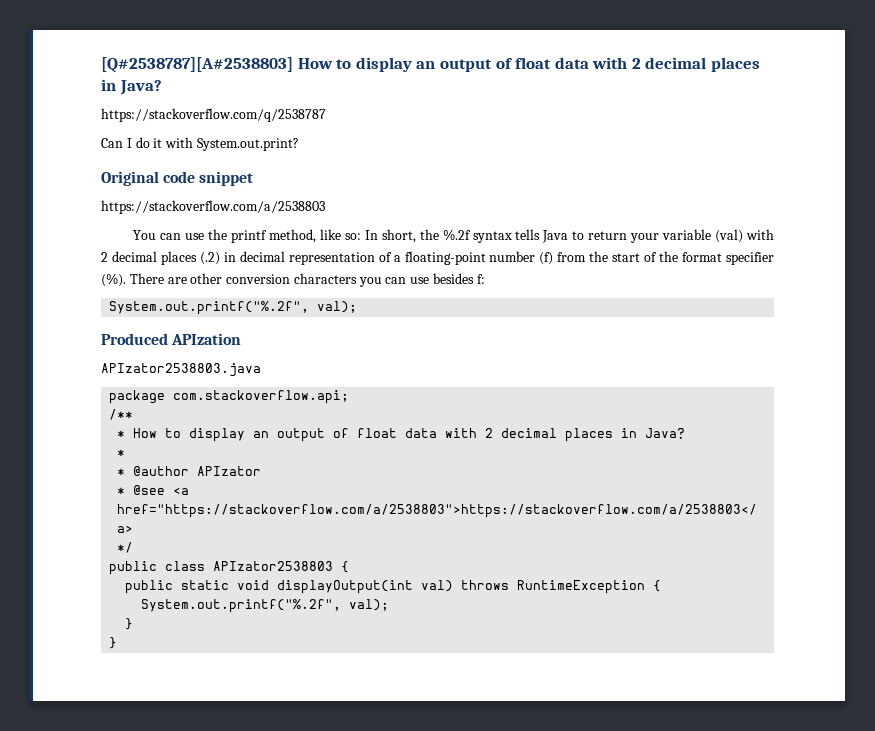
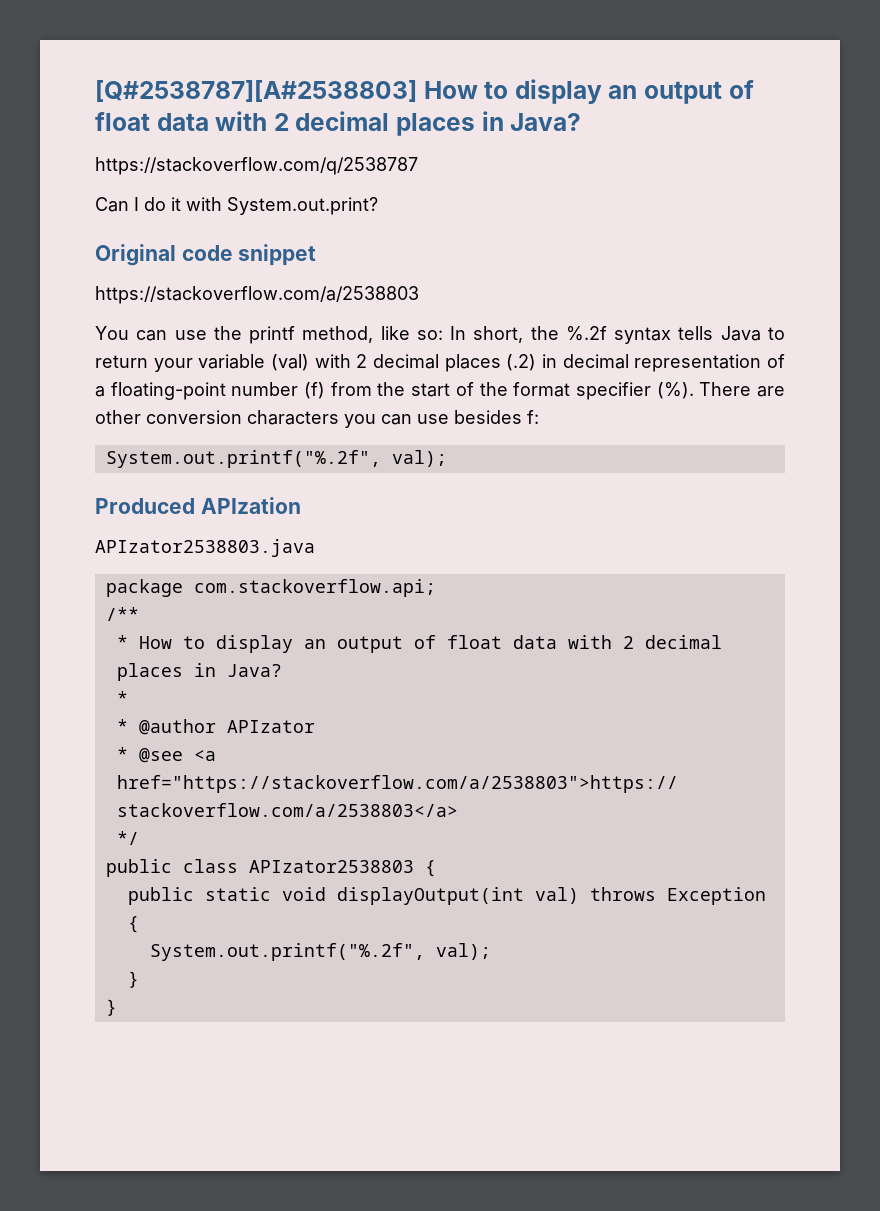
[517,580,646,594] RuntimeException -> [666,887,766,905] Exception

